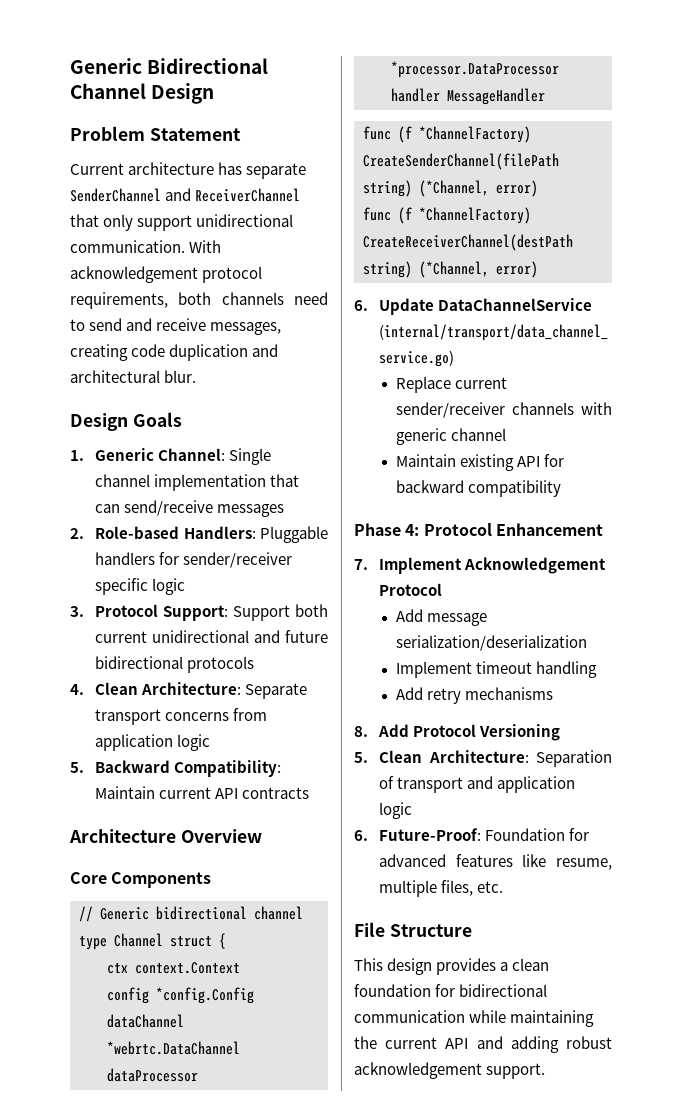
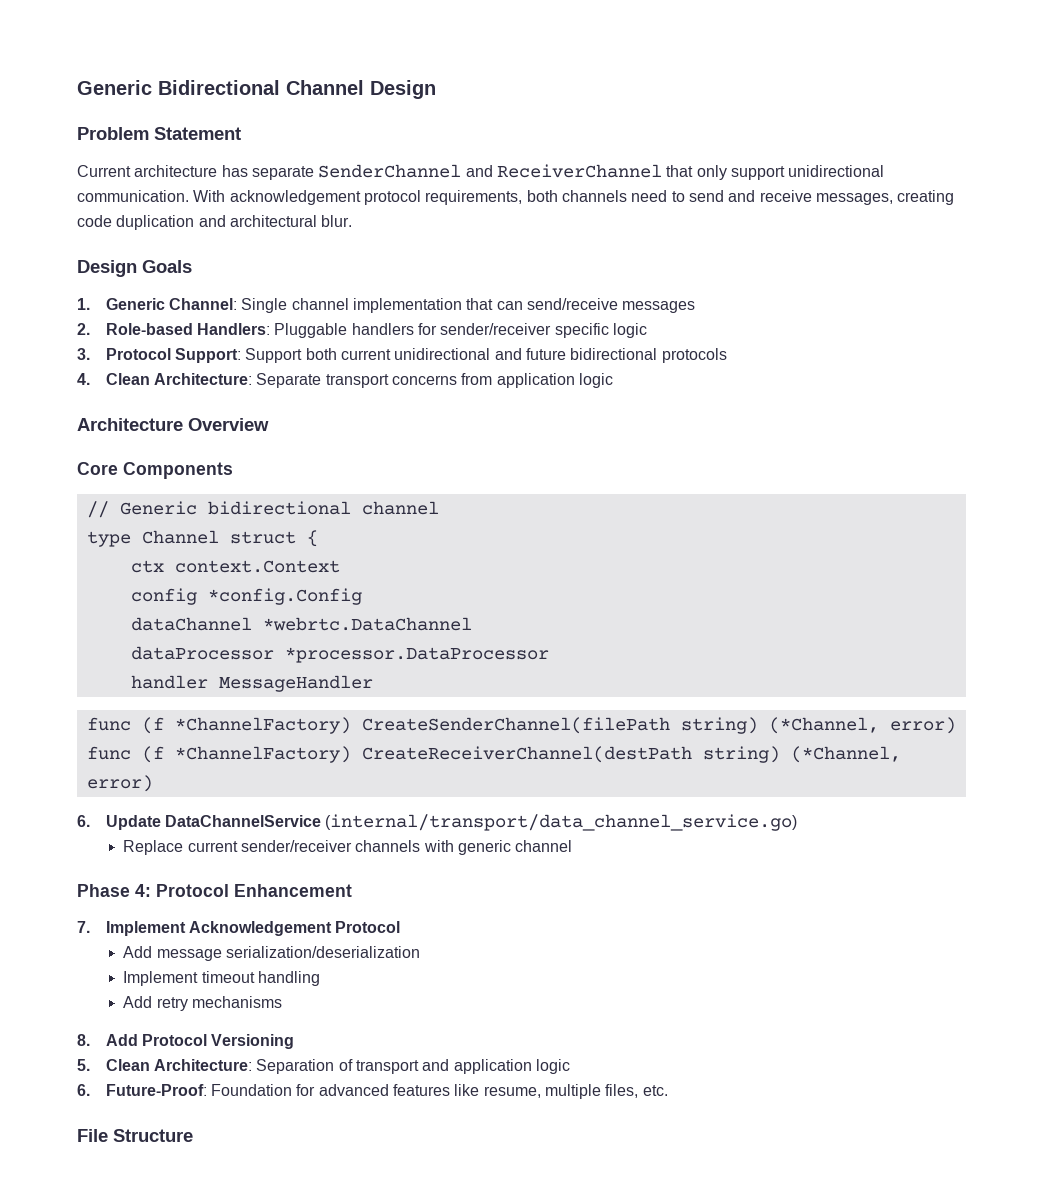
[70,760,282,777] [95,786,310,799] // 5. Backward Compatibility: Maintain current API contracts -> (613, 380) none
[395,454,564,471] [395,480,561,497] // Maintain existing API for backward compatibility -> (573, 846) none
[354,958,550,975] [354,984,548,997] [354,1010,595,1027] [354,1036,612,1053] [354,1062,546,1079] // This design provides a clean foundation for bidirectional communication while maintaining the current API and adding robust acknowledgement support. -> (193, 1135) none

